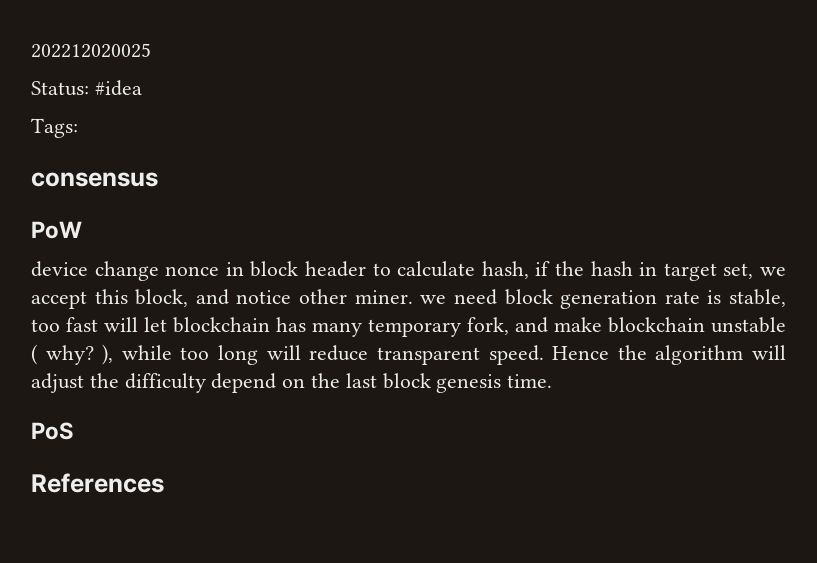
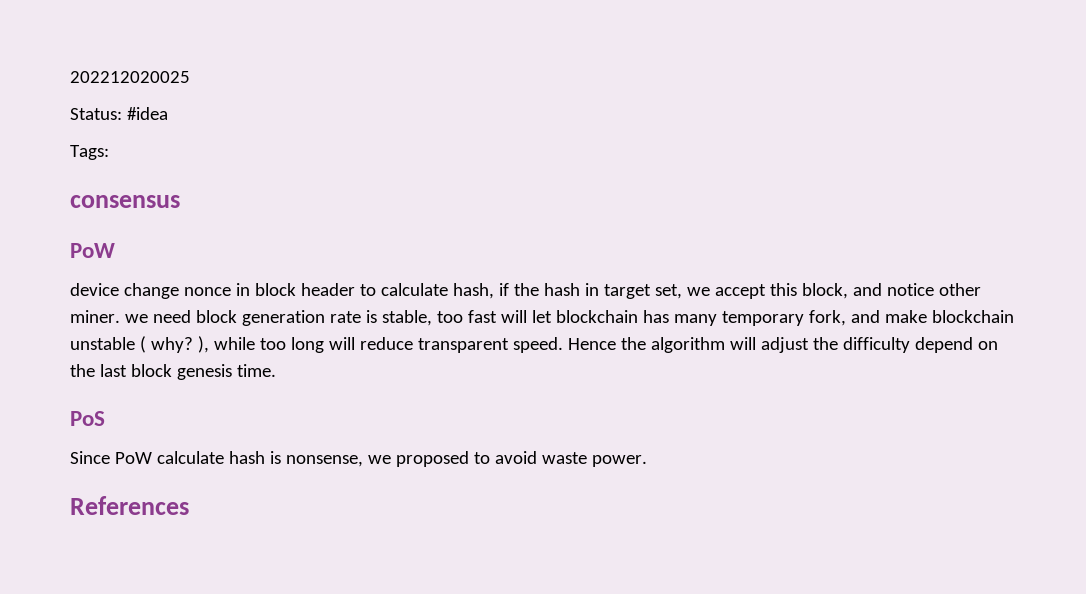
(73, 431) none -> [70,451,647,467] // Since PoW calculate hash is nonsense, we proposed to avoid waste power.

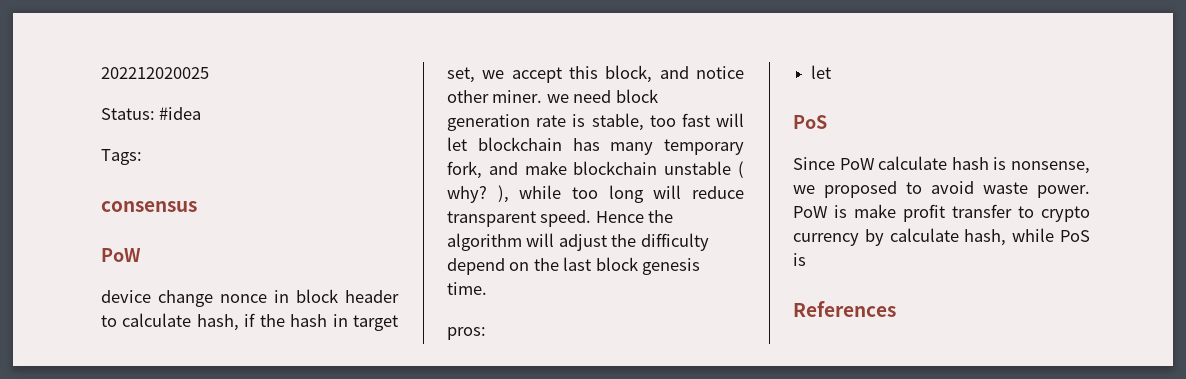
(276, 370) none -> [447,327,486,340] [811,65,832,79] // pros: // let
(647, 461) none -> [793,204,1090,222] [793,228,1090,246] [793,253,806,266] PoW is make profit transfer to crypto currency by calculate hash, while PoS is

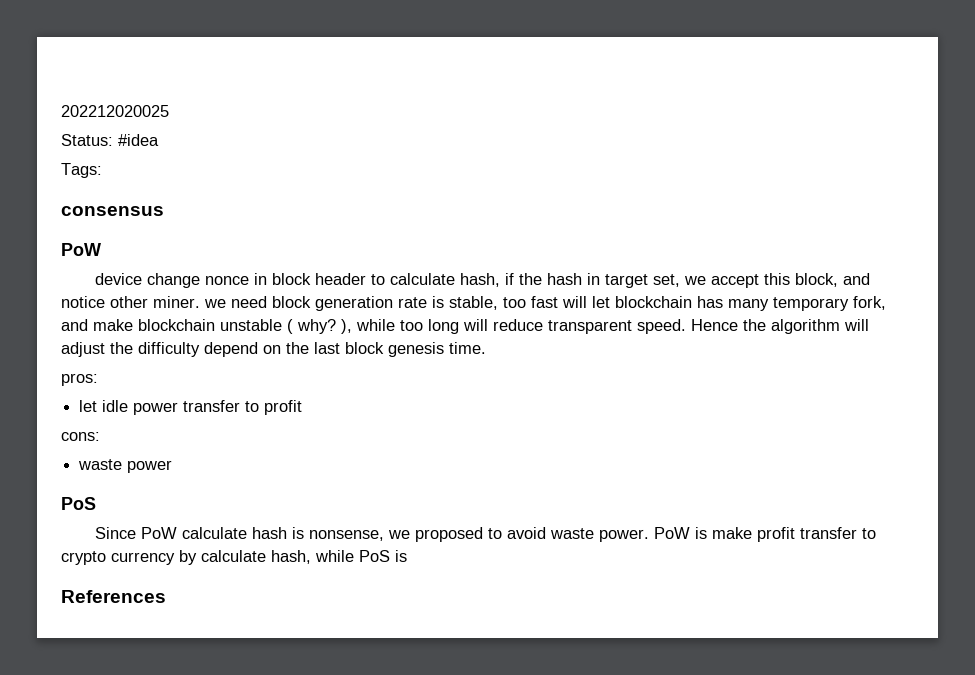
(832, 72) none -> [102,400,303,415] [61,432,100,441] [78,459,173,473] idle power transfer to profit // cons: // waste power

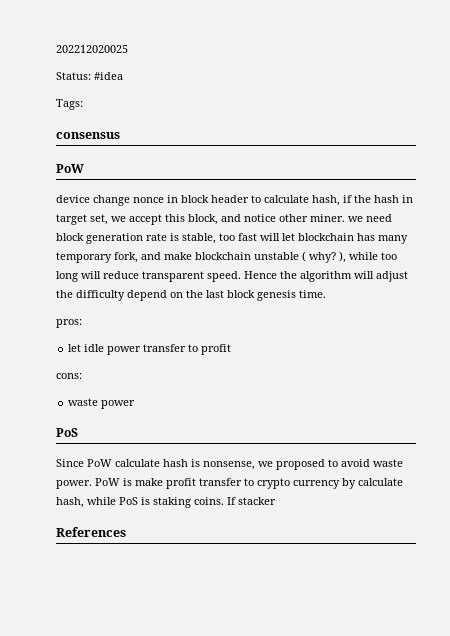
(407, 556) none -> [153,497,276,508] staking coins. If stacker

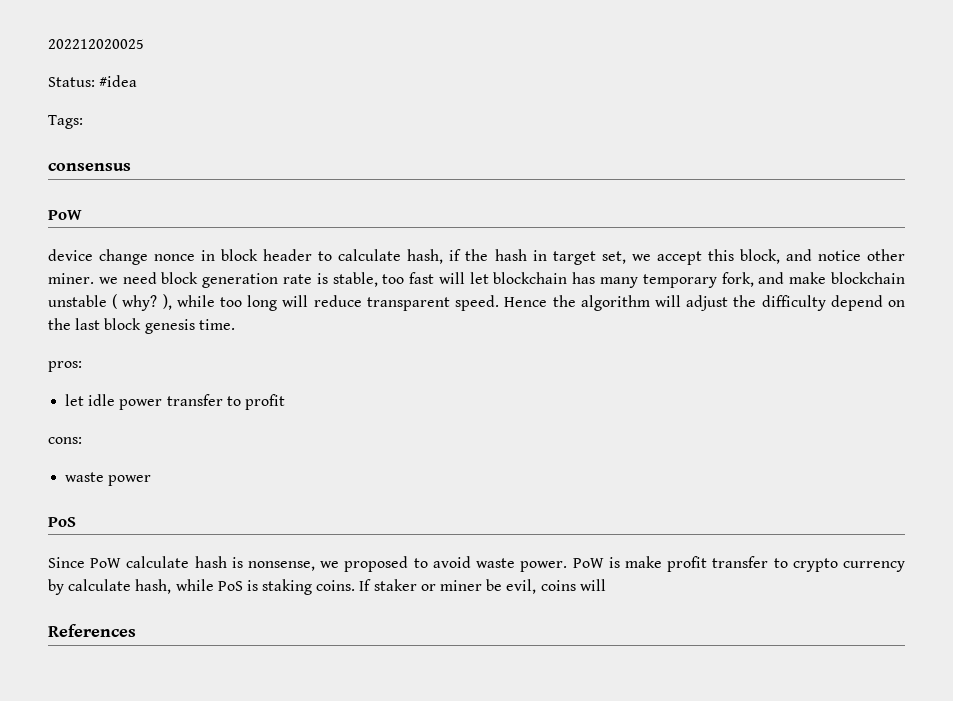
[238,497,276,505] stacker -> [373,579,606,594] staker or miner be evil, coins will

